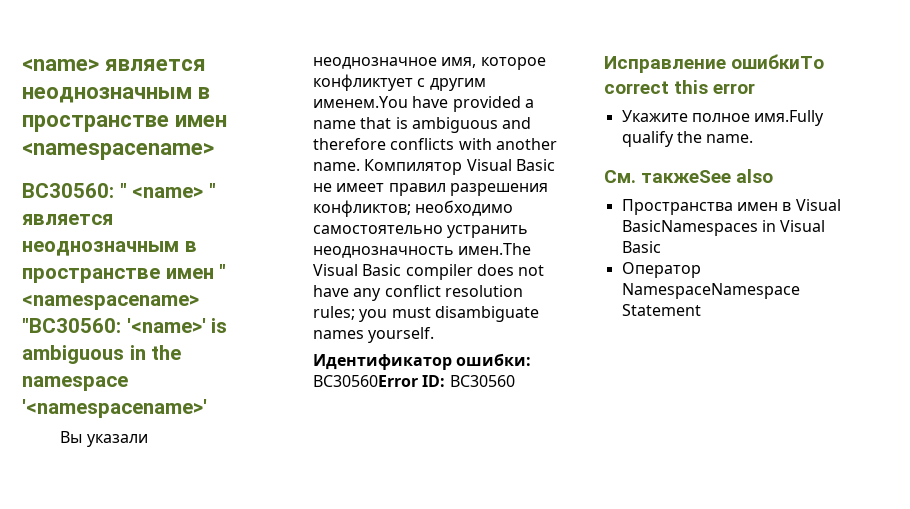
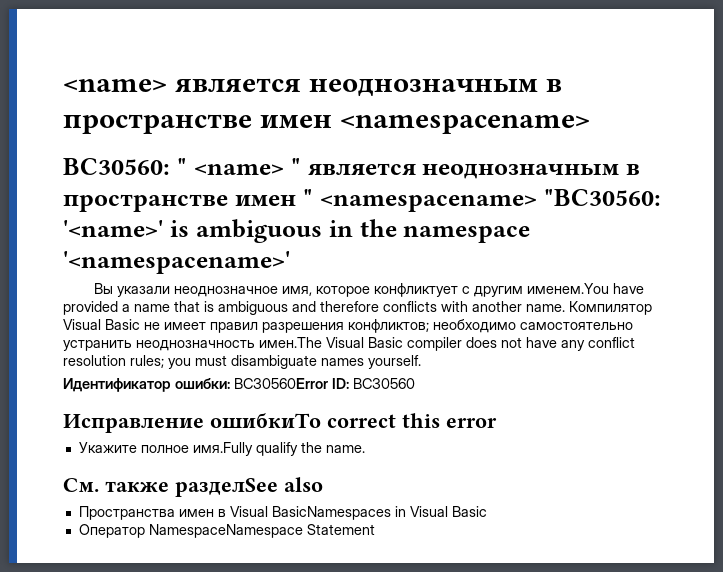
[641,170,732,183] такжеSee -> [105,478,278,497] также разделSee

